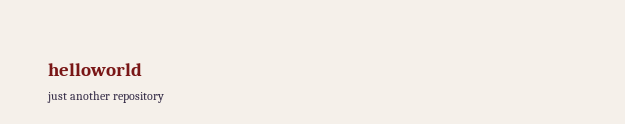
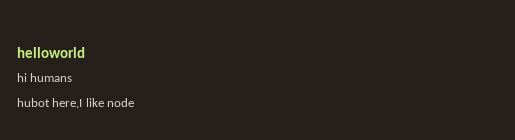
[47,91,165,103] just another repository -> [17,73,73,82] [17,98,135,109] hi humans // hubot here,I like node

